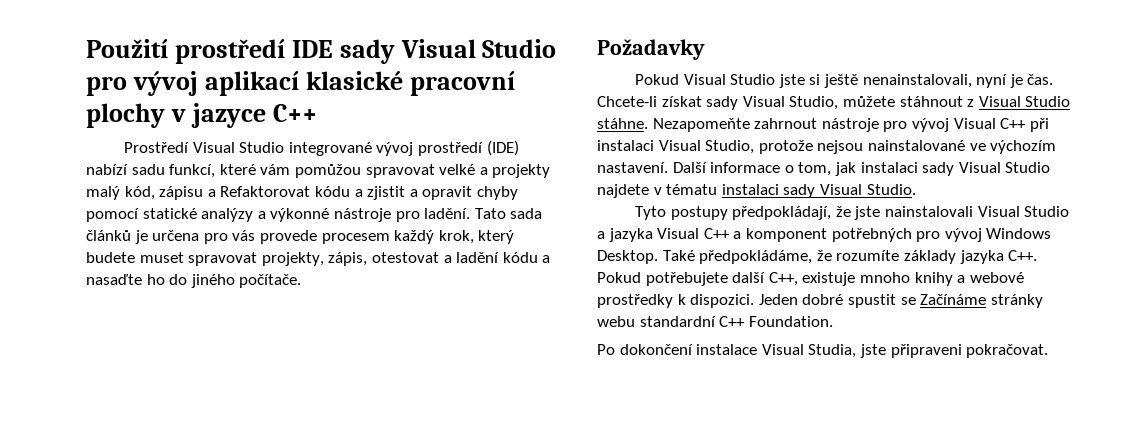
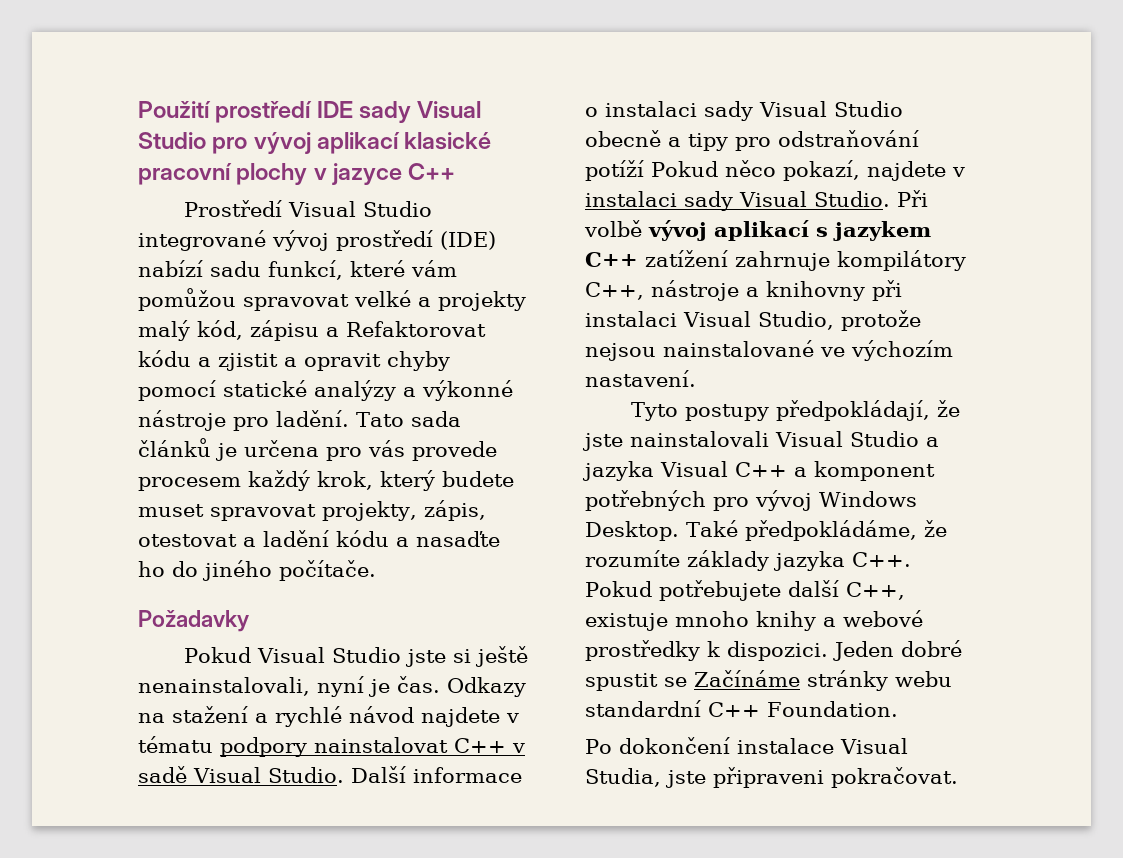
[597,96,1071,110] [597,118,1027,132] Chcete-li získat sady Visual Studio, můžete stáhnout z Visual Studio stáhne. Nezapomeňte zahrnout nástroje pro vývoj Visual C++ -> [447,677,526,697] [138,706,519,727] [138,736,525,757] [138,766,522,783] [585,101,903,121] [585,130,919,151] [585,160,965,181] [585,190,928,211] [584,220,931,241] [585,250,966,271] [585,280,865,301] Odkazy na stažení a rychlé návod najdete v tématu podpory nainstalovat C++ v sadě Visual Studio. Další informace o instalaci sady Visual Studio obecně a tipy pro odstraňování potíží Pokud něco pokazí, najdete v instalaci sady Visual Studio. Při volbě vývoj aplikací s jazykem C++ zatížení zahrnuje kompilátory C++, nástroje a knihovny
[672,162,1051,176] [597,184,916,198] Další informace o tom, jak instalaci sady Visual Studio najdete v tématu instalaci sady Visual Studio. -> (696, 378) none

